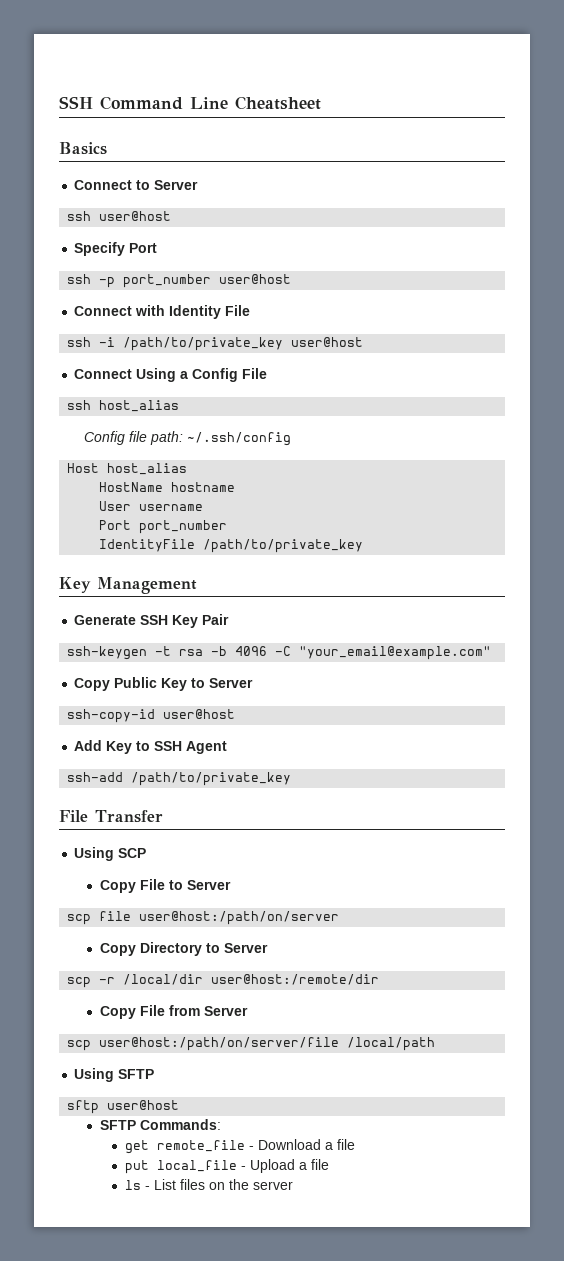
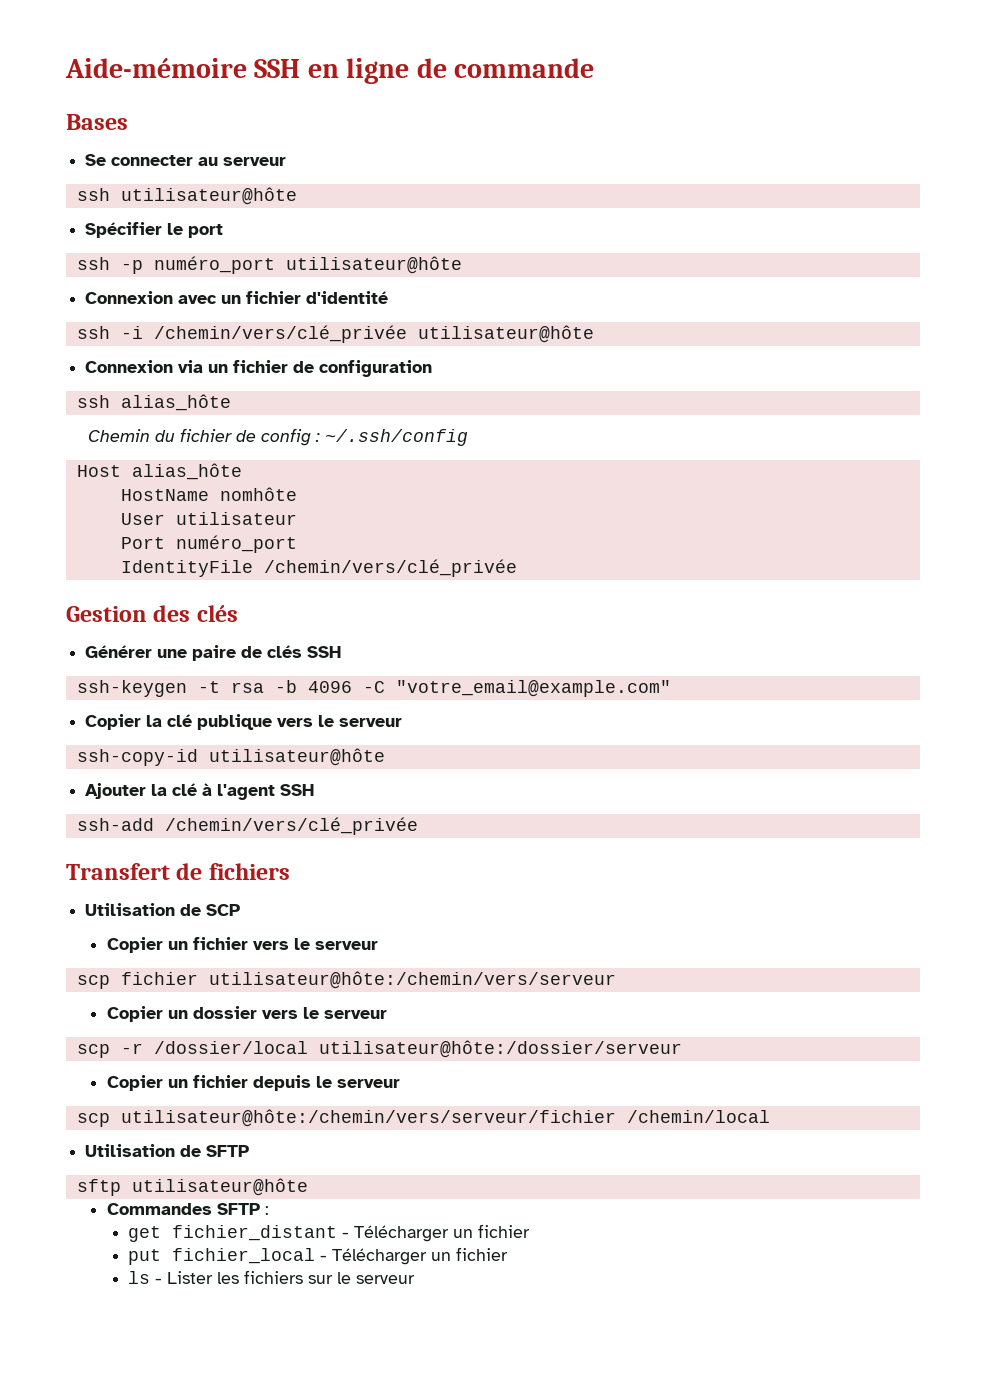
[59,96,321,110] [59,142,107,155] [74,180,199,190] [67,211,172,221] [74,242,158,256] [67,274,292,288] [74,305,251,319] [67,337,364,351] [74,368,268,382] [67,400,180,412] [84,431,184,445] SSH Command Line Cheatsheet // Basics // Connect to Server // ssh user@host // Specify Port // ssh -p port_number user@host // Connect with Identity File // ssh -i /path/to/private_key user@host // Connect Using a Config File // ssh host_alias // Config file path: -> [65,58,595,84] [66,114,128,130] [85,154,287,166] [76,187,297,205] [85,222,224,238] [76,256,462,274] [85,291,389,304] [76,325,594,343] [85,360,433,377] [76,394,231,411] [87,428,320,446] Aide-mémoire SSH en ligne de commande // Bases // Se connecter au serveur // ssh utilisateur@hôte // Spécifier le port // ssh -p numéro_port utilisateur@hôte // Connexion avec un fichier d'identité // ssh -i /chemin/vers/clé_privée utilisateur@hôte // Connexion via un fichier de configuration // ssh alias_hôte // Chemin du fichier de config :
[107,463,188,475] host_alias -> [131,463,242,480] alias_hôte
[171,482,236,492] hostname -> [219,487,297,501] nomhôte
[139,504,204,511] [99,520,228,534] username // Port port_number -> [175,512,297,525] [120,535,297,553] utilisateur // Port numéro_port
[203,539,364,553] [59,577,197,594] [74,614,230,628] /path/to/private_key // Key Management // Generate SSH Key Pair -> [263,559,517,577] [66,605,238,622] [85,645,342,661] /chemin/vers/clé_privée // Gestion des clés // Générer une paire de clés SSH
[299,646,492,660] [74,677,254,691] [67,709,236,723] [74,740,228,754] "your_email@example.com" // Copy Public Key to Server // ssh-copy-id user@host // Add Key to SSH Agent -> [395,680,671,697] [85,714,403,730] [76,748,385,766] [85,783,315,800] "votre_email@example.com" // Copier la clé publique vers le serveur // ssh-copy-id utilisateur@hôte // Ajouter la clé à l'agent SSH
[131,772,292,786] [59,810,163,823] [74,847,147,861] [99,879,231,893] [67,911,340,925] [99,942,268,956] [67,974,380,988] [99,1005,248,1019] [67,1037,436,1051] [74,1068,155,1082] [67,1100,180,1114] [99,1119,221,1130] [124,1139,355,1154] [124,1159,329,1174] [124,1179,293,1190] /path/to/private_key // File Transfer // Using SCP // Copy File to Server // scp file user@host:/path/on/server // Copy Directory to Server // scp -r /local/dir user@host:/remote/dir // Copy File from Server // scp user@host:/path/on/server/file /local/path // Using SFTP // sftp user@host // SFTP Commands: // get remote_file - Download a file // put local_file - Upload a file // ls - List files on the server -> [164,817,418,835] [66,863,290,880] [85,903,241,916] [106,937,378,953] [76,971,616,989] [106,1006,387,1022] [76,1040,682,1058] [106,1075,400,1091] [76,1109,770,1127] [85,1144,250,1157] [76,1178,308,1196] [106,1203,269,1215] [128,1224,531,1242] [128,1247,509,1265] [128,1270,416,1284] /chemin/vers/clé_privée // Transfert de fichiers // Utilisation de SCP // Copier un fichier vers le serveur // scp fichier utilisateur@hôte:/chemin/vers/serveur // Copier un dossier vers le serveur // scp -r /dossier/local utilisateur@hôte:/dossier/serveur // Copier un fichier depuis le serveur // scp utilisateur@hôte:/chemin/vers/serveur/fichier /chemin/local // Utilisation de SFTP // sftp utilisateur@hôte // Commandes SFTP : // get fichier_distant - Télécharger un fichier // put fichier_local - Télécharger un fichier // ls - Lister les fichiers sur le serveur

